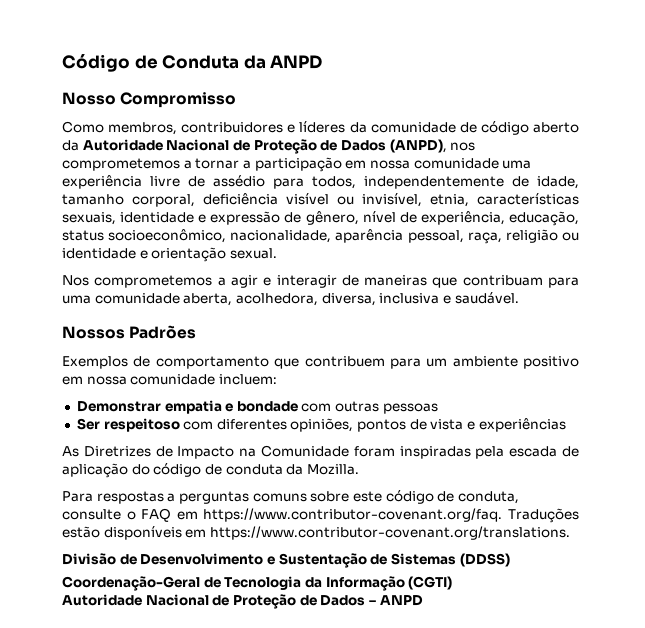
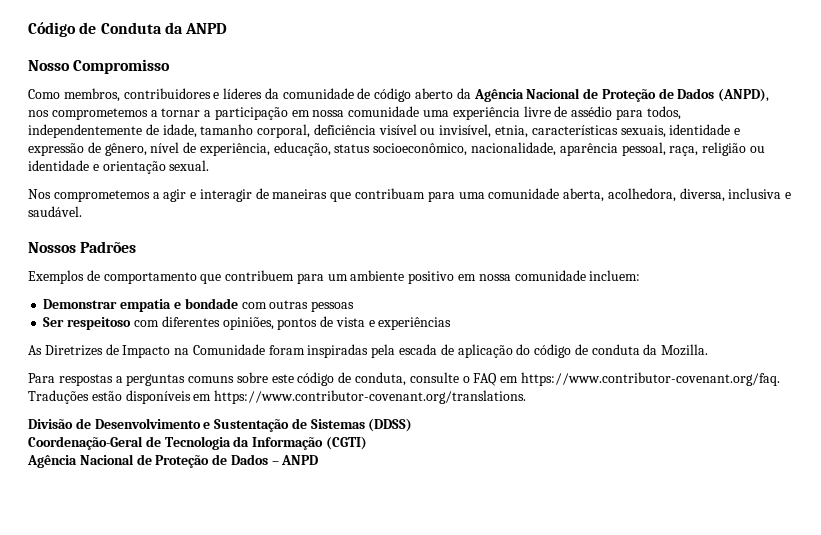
[82,139,163,151] Autoridade -> [473,89,524,102] Agência
[62,594,142,606] Autoridade -> [27,455,77,468] Agência

